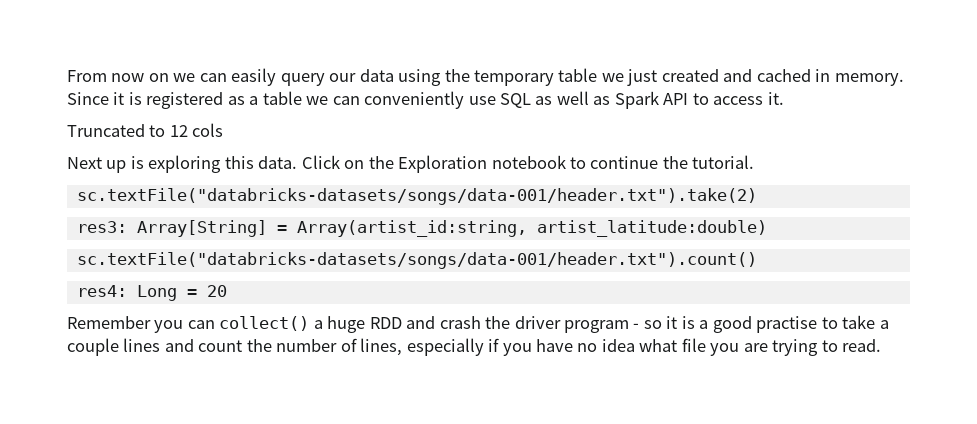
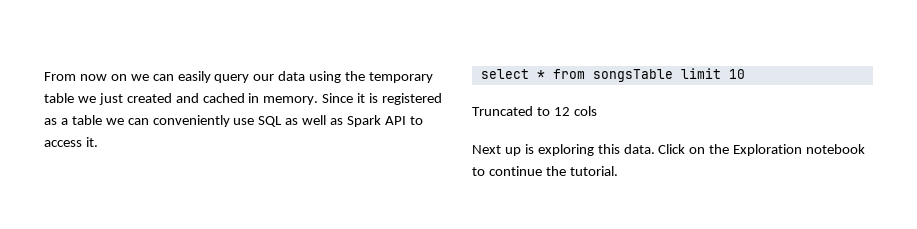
(784, 98) none -> [480,68,745,82] // select * from songsTable limit 10
[76,188,757,205] [76,220,767,237] [76,252,757,269] [76,285,227,301] [67,315,889,333] [67,338,882,356] // sc.textFile("databricks-datasets/songs/data-001/header.txt").take(2) // res3: Array[String] = Array(artist_id:string, artist_latitude:double) // sc.textFile("databricks-datasets/songs/data-001/header.txt").count() // res4: Long = 20 // Remember you can collect() a huge RDD and crash the driver program - so it is a good practise to take a couple lines and count the number of lines, especially if you have no idea what file you are trying to read. -> (618, 171) none

